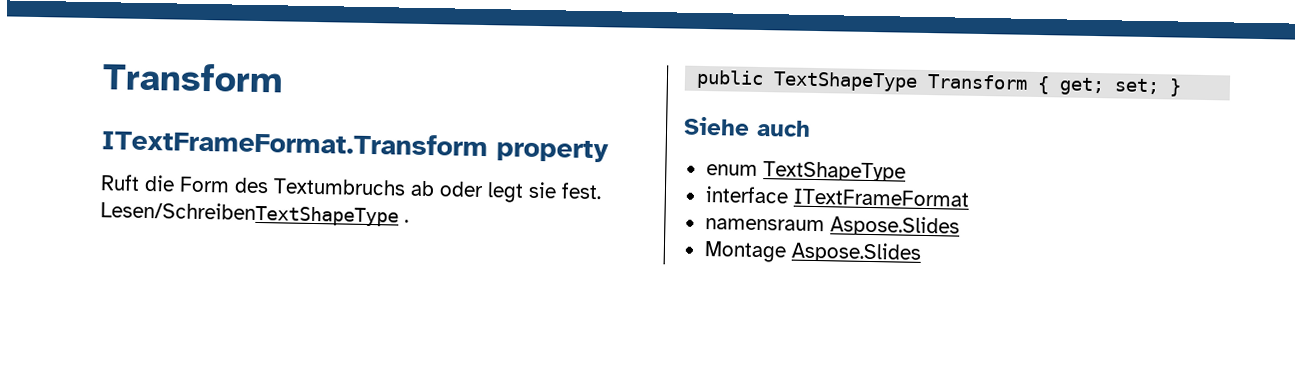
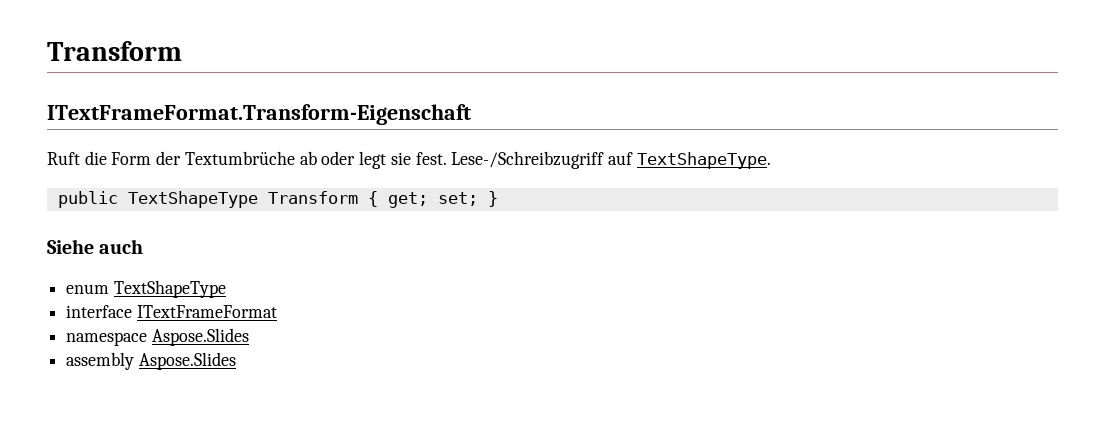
[101,129,609,163] ITextFrameFormat.Transform property -> [47,104,471,125] ITextFrameFormat.Transform-Eigenschaft
[234,177,406,196] des Textumbruchs -> [156,151,295,165] der Textumbrüche
[100,201,409,227] Lesen/SchreibenTextShapeType . -> [451,151,771,169] Lese-/Schreibzugriff auf TextShapeType.
[704,218,825,232] namensraum -> [66,332,148,346] namespace
[703,241,787,263] Montage -> [66,352,135,370] assembly

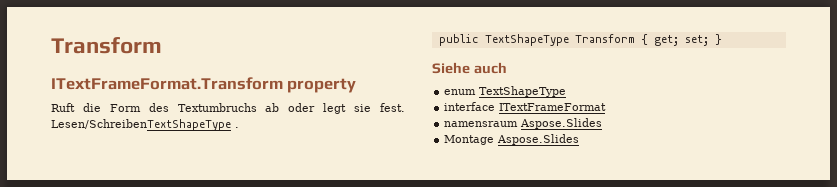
[47,104,471,125] ITextFrameFormat.Transform-Eigenschaft -> [51,77,357,93] ITextFrameFormat.Transform property
[156,151,295,165] der Textumbrüche -> [148,103,257,112] des Textumbruchs
[451,151,771,169] Lese-/Schreibzugriff auf TextShapeType. -> [51,119,239,131] Lesen/SchreibenTextShapeType .
[66,332,148,346] namespace -> [444,121,519,127] namensraum
[66,352,135,370] assembly -> [444,135,495,145] Montage

